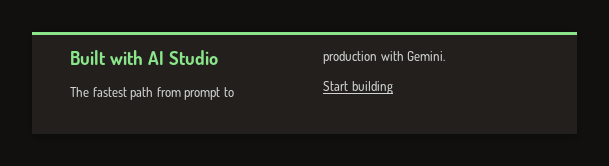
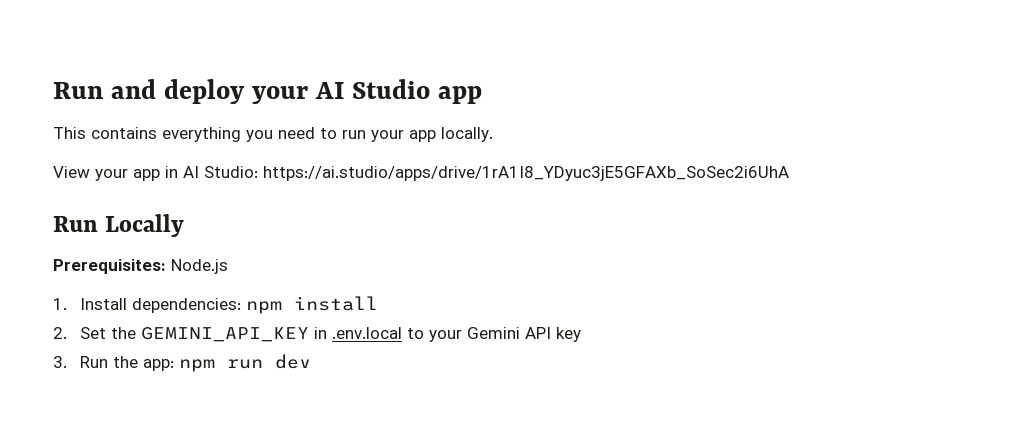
[70,50,218,65] [70,87,234,100] [323,51,446,64] [323,81,393,94] Built with AI Studio // The fastest path from prompt to production with Gemini. // Start building -> [53,79,482,104] [53,127,493,142] [53,166,789,181] [53,214,185,237] [53,259,228,274] [53,296,379,314] [53,327,582,342] [53,354,312,372] Run and deploy your AI Studio app // This contains everything you need to run your app locally. // View your app in AI Studio: https://ai.studio/apps/drive/1rA1I8_YDyuc3jE5GFAXb_SoSec2i6UhA // Run Locally // Prerequisites: Node.js // 1. Install dependencies: npm install // 2. Set the GEMINI_API_KEY in .env.local to your Gemini API key // 3. Run the app: npm run dev

